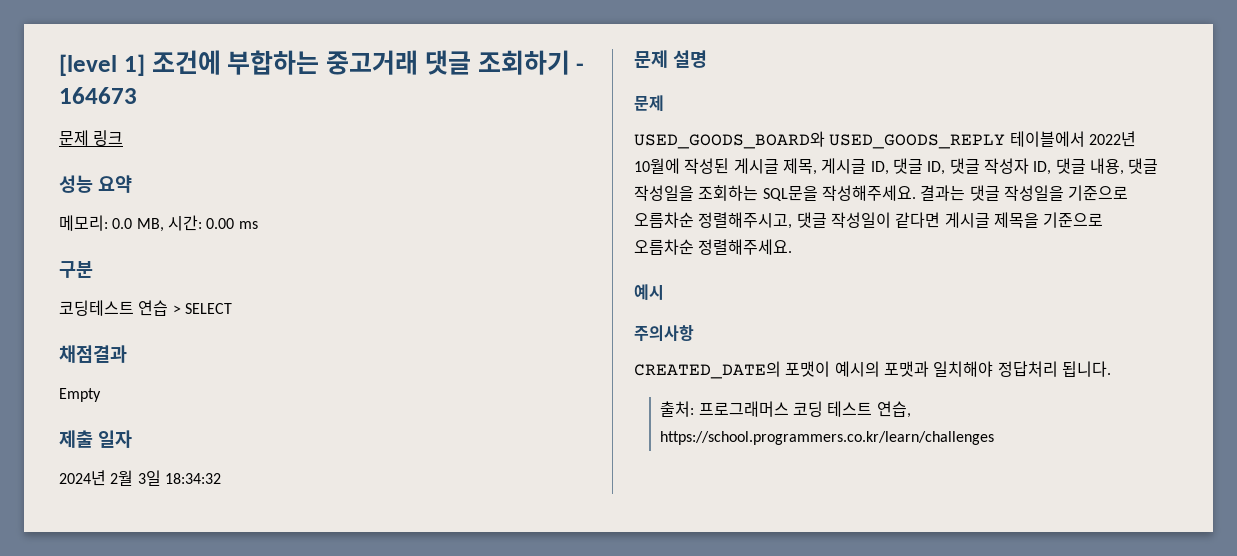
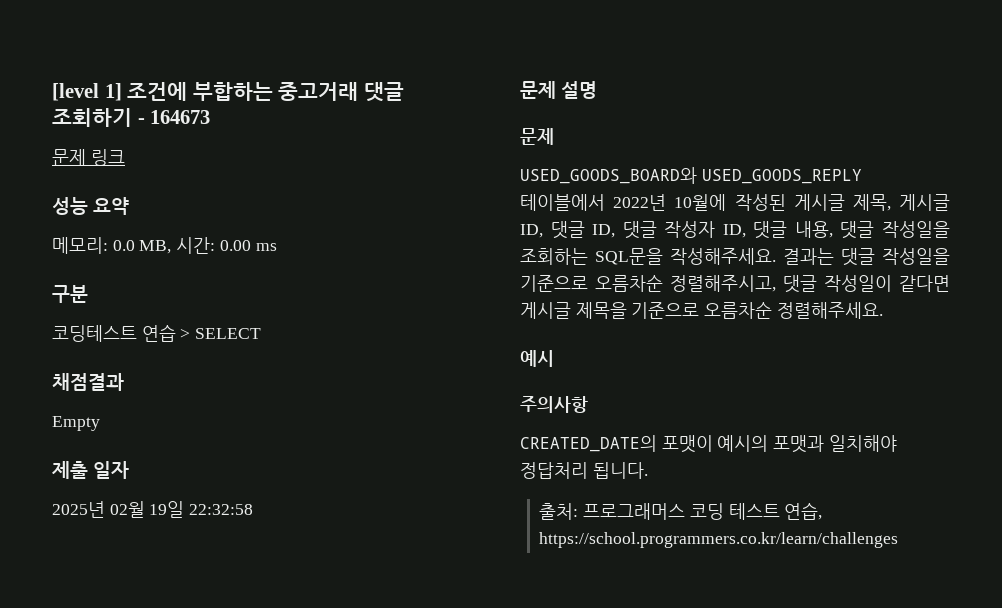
[59,470,221,486] 2024년 2월 3일 18:34:32 -> [52,501,254,518] 2025년 02월 19일 22:32:58

